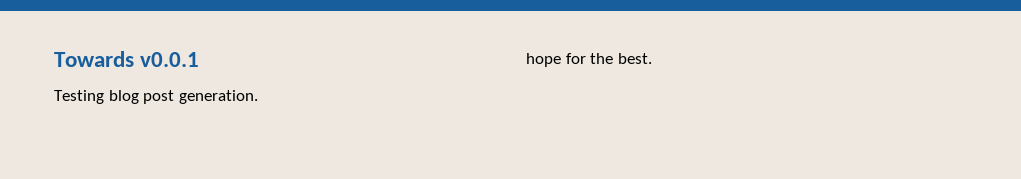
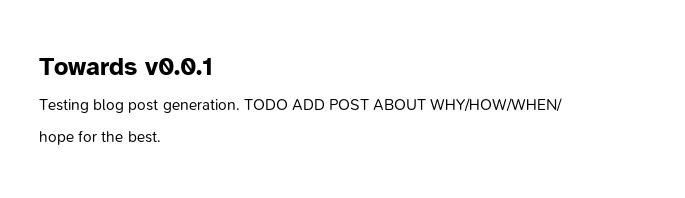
(258, 97) none -> [243,98,563,112] TODO ADD POST ABOUT WHY/HOW/WHEN/

